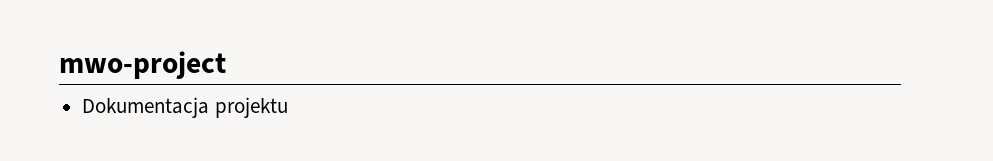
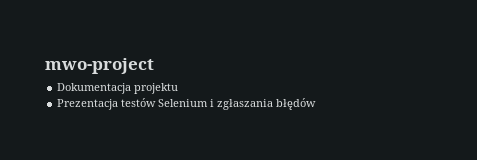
(288, 107) none -> [57,98,317,110] // Prezentacja testów Selenium i zgłaszania błędów

